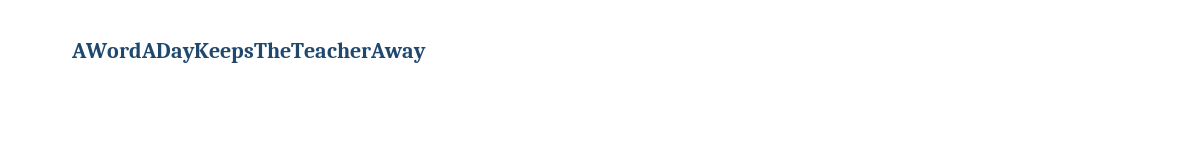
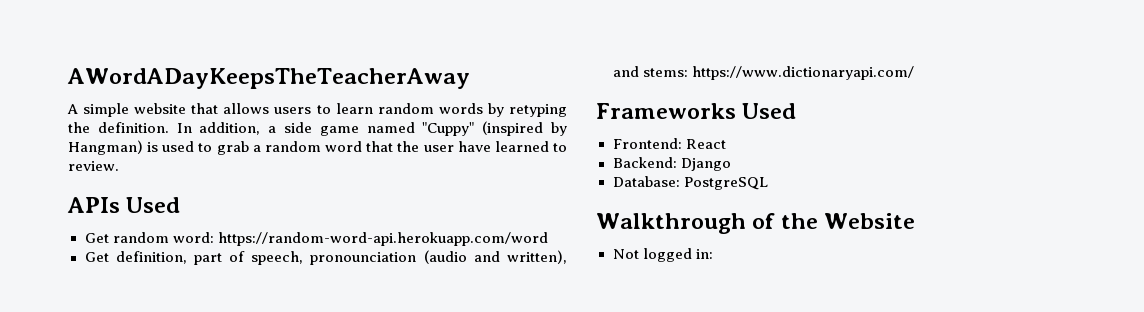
(426, 52) none -> [67,103,568,117] [68,121,568,136] [68,140,567,155] [68,161,119,171] [67,197,181,213] [84,232,548,246] [84,250,567,265] [612,66,914,80] [596,103,797,119] [612,138,726,149] [612,157,731,171] [612,176,768,190] [596,213,916,234] [612,248,713,262] // A simple website that allows users to learn random words by retyping the definition. In addition, a side game named "Cuppy" (inspired by Hangman) is used to grab a random word that the user have learned to review. // APIs Used // Get random word: https://random-word-api.herokuapp.com/word // Get definition, part of speech, pronounciation (audio and written), and stems: https://www.dictionaryapi.com/ // Frameworks Used // Frontend: React // Backend: Django // Database: PostgreSQL // Walkthrough of the Website // Not logged in:

